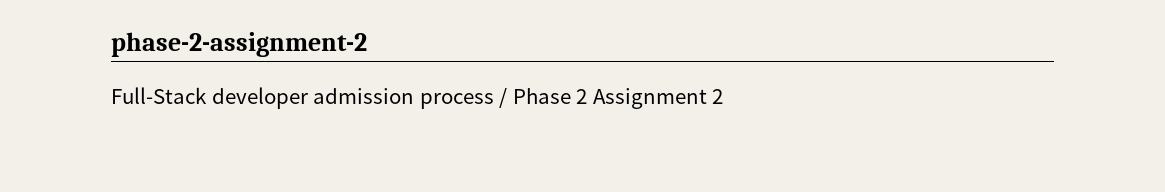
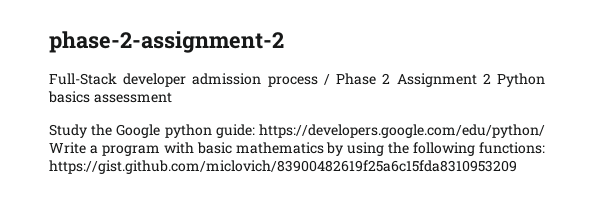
(724, 96) none -> [497,73,545,87] [48,91,172,103] [49,124,545,138] [49,142,545,156] [49,160,517,174] Python basics assessment // Study the Google python guide: https://developers.google.com/edu/python/ Write a program with basic mathematics by using the following functions: https://gist.github.com/miclovich/83900482619f25a6c15fda8310953209

